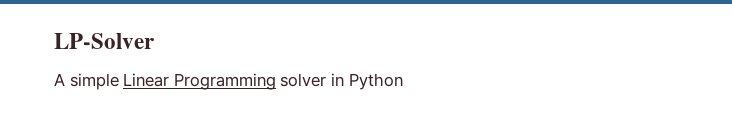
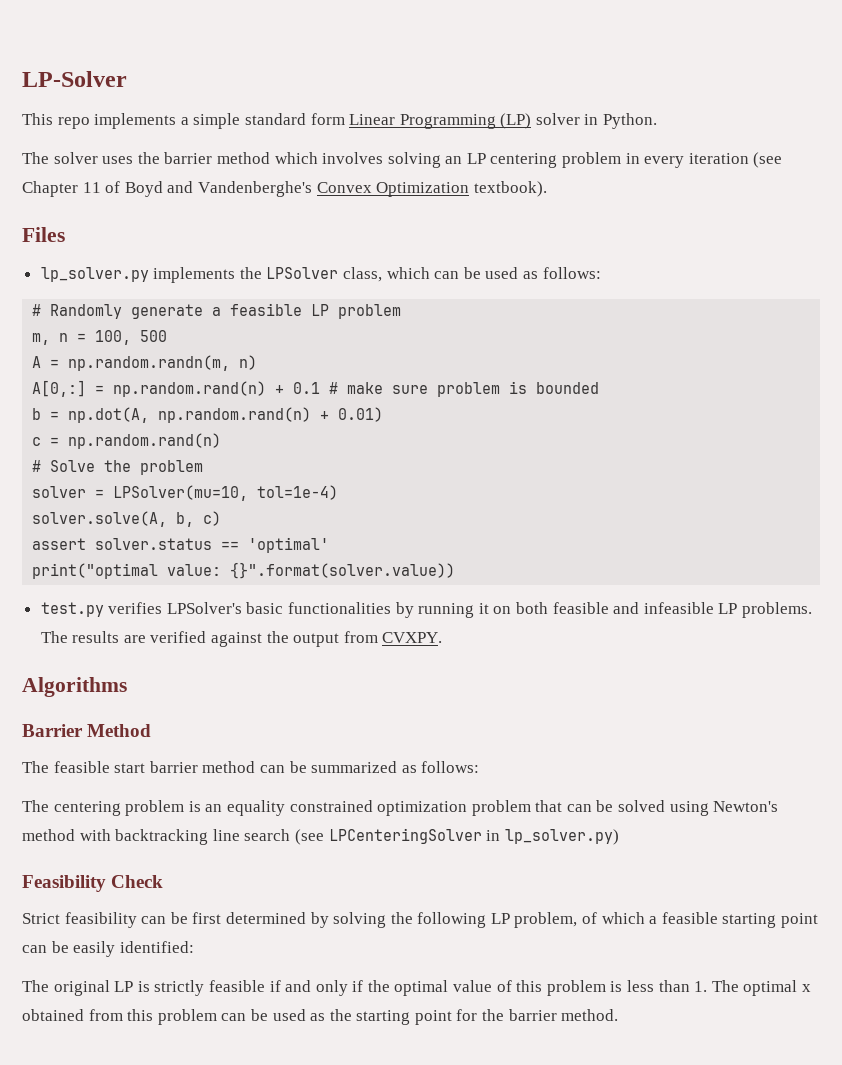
[54,73,119,90] A simple -> [22,113,345,129] This repo implements a simple standard form
(276, 81) none -> [500,113,532,129] (LP)
[348,73,403,90] Python -> [603,113,658,129] [22,152,783,168] [22,181,547,197] [22,227,65,242] [40,267,601,283] [32,303,402,319] [32,330,168,345] [32,355,258,371] [32,380,600,397] [32,407,384,423] [32,433,222,449] [32,460,204,475] [32,485,339,501] [32,511,222,527] [32,537,330,553] [32,562,456,579] [40,602,812,618] [40,631,443,647] [22,677,127,697] [22,724,152,737] [22,761,480,773] [22,800,779,816] [22,828,619,845] [22,875,164,892] [22,912,819,928] [22,941,194,957] [22,980,811,996] [22,1009,619,1025] Python. // The solver uses the barrier method which involves solving an LP centering problem in every iteration (see Chapter 11 of Boyd and Vandenberghe's Convex Optimization textbook). // Files // lp_solver.py implements the LPSolver class, which can be used as follows: // # Randomly generate a feasible LP problem // m, n = 100, 500 // A = np.random.randn(m, n) // A[0,:] = np.random.rand(n) + 0.1 # make sure problem is bounded // b = np.dot(A, np.random.rand(n) + 0.01) // c = np.random.rand(n) // # Solve the problem // solver = LPSolver(mu=10, tol=1e-4) // solver.solve(A, b, c) // assert solver.status == 'optimal' // print("optimal value: {}".format(solver.value)) // test.py verifies LPSolver's basic functionalities by running it on both feasible and infeasible LP problems. The results are verified against the output from CVXPY. // Algorithms // Barrier Method // The feasible start barrier method can be summarized as follows: // The centering problem is an equality constrained optimization problem that can be solved using Newton's method with backtracking line search (see LPCenteringSolver in lp_solver.py) // Feasibility Check // Strict feasibility can be first determined by solving the following LP problem, of which a feasible starting point can be easily identified: // The original LP is strictly feasible if and only if the optimal value of this problem is less than 1. The optimal x obtained from this problem can be used as the starting point for the barrier method.

